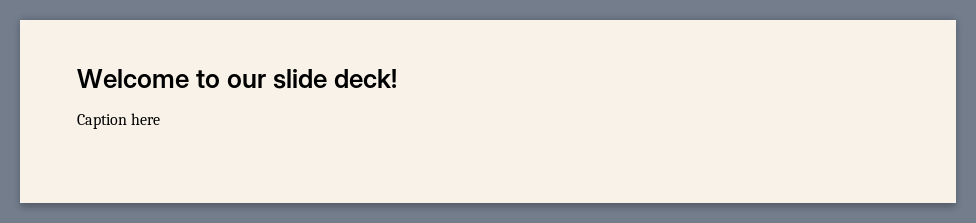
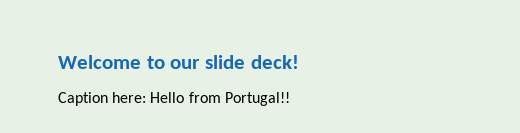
[131,113,161,125] here -> [112,92,290,106] here: Hello from Portugal!!

